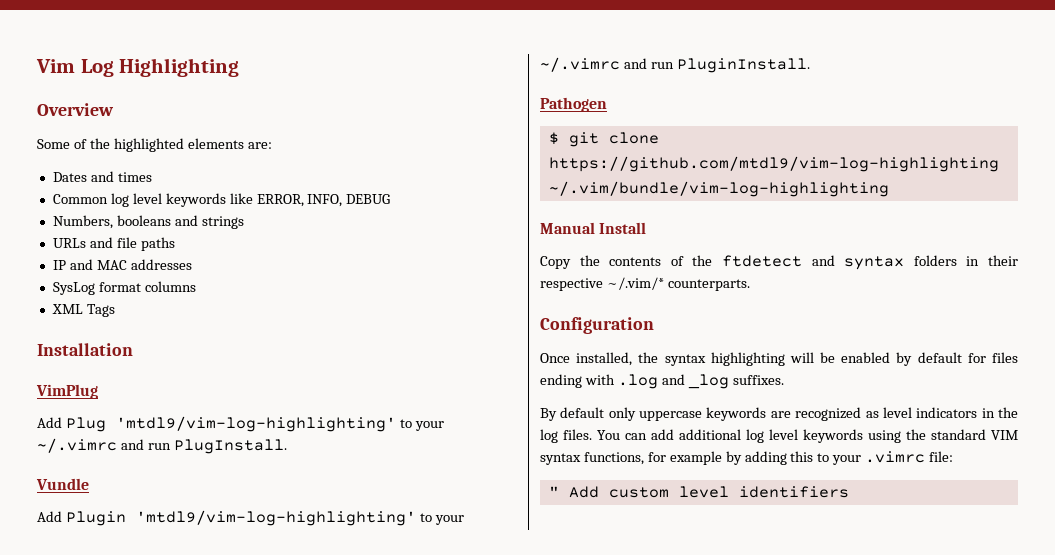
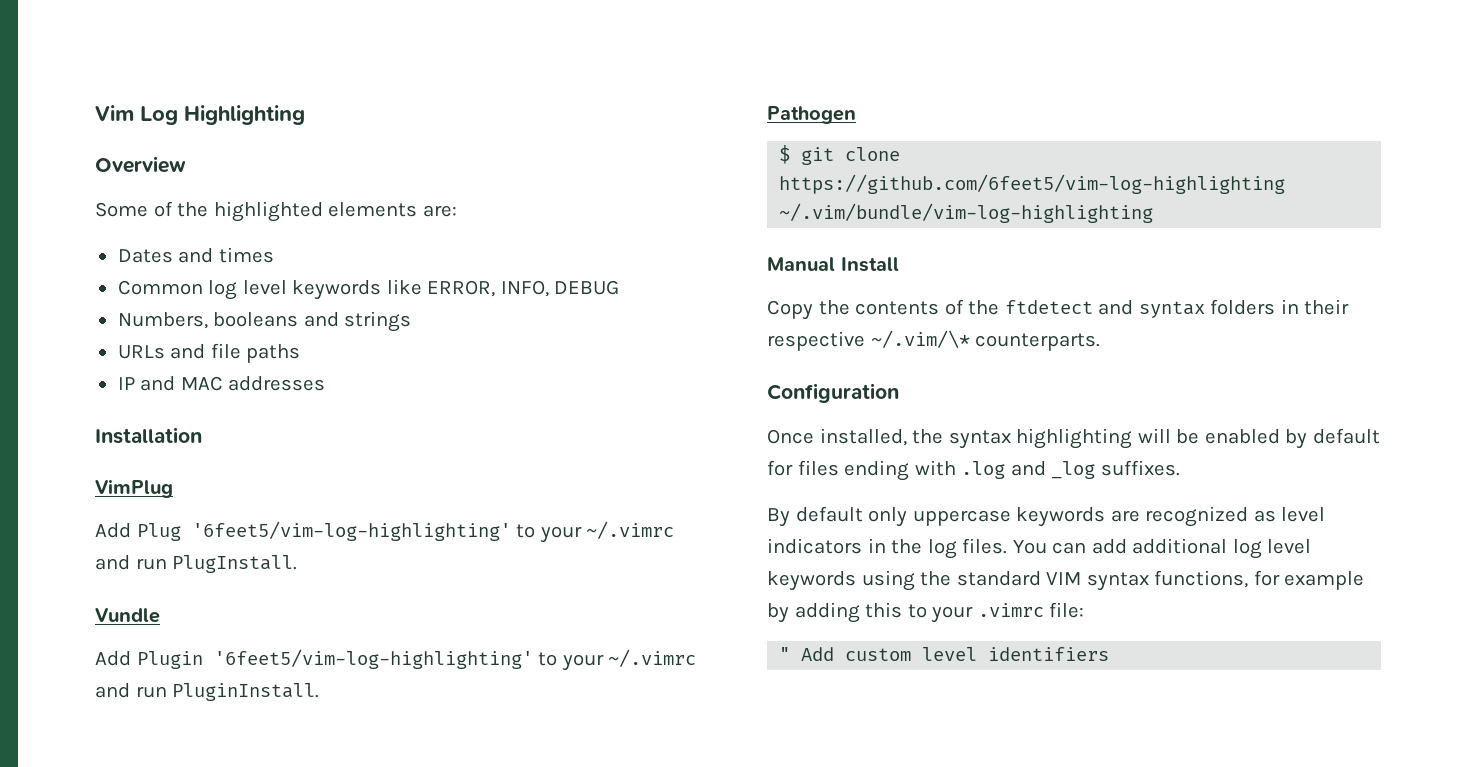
[52,281,196,295] [51,304,115,317] // SysLog format columns // XML Tags -> (326, 383) none
[115,416,396,432] 'mtdl9/vim-log-highlighting' -> [191,521,511,541] '6feet5/vim-log-highlighting'
[135,510,416,526] 'mtdl9/vim-log-highlighting' -> [213,649,533,669] '6feet5/vim-log-highlighting'
[548,156,999,172] https://github.com/mtdl9/vim-log-highlighting -> [779,174,1286,194] https://github.com/6feet5/vim-log-highlighting
[606,277,664,290] ~/.vim/* -> [870,330,970,348] ~/.vim/\*

